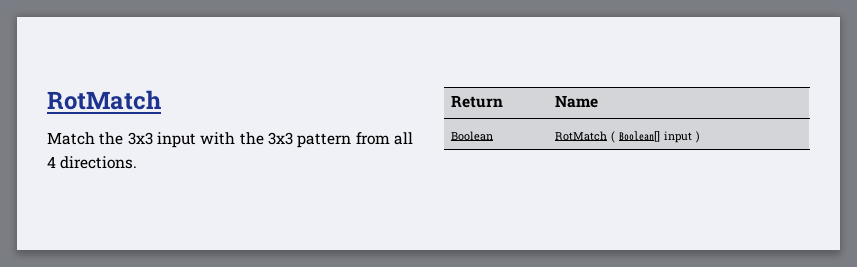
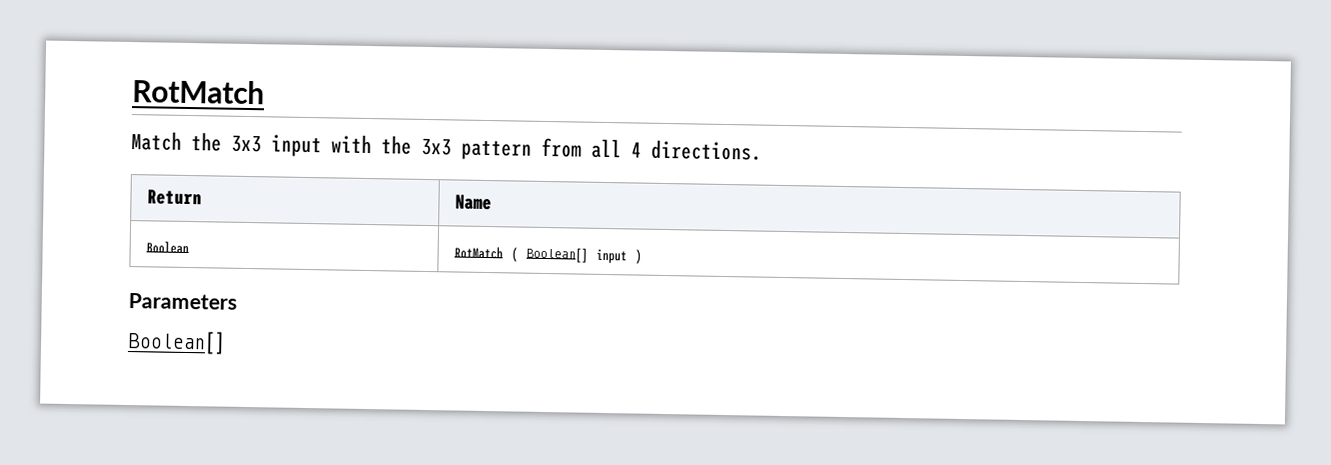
(701, 137) none -> [128,293,237,310] [127,330,226,355] // Parameters // Boolean[]

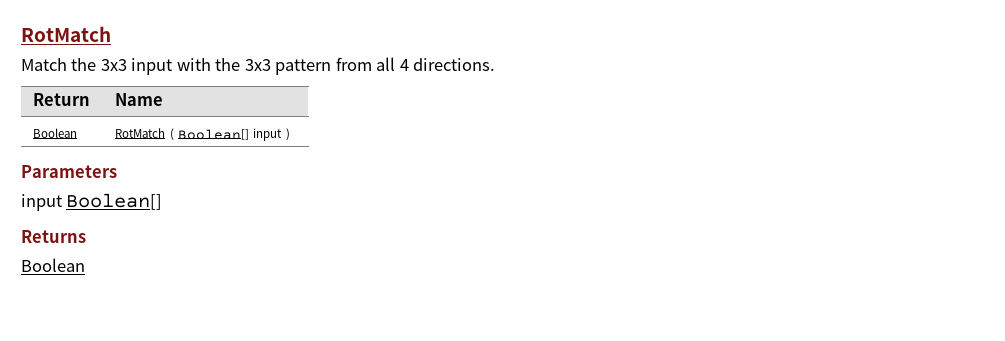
[127,330,226,355] Boolean[] -> [21,193,163,211] [21,230,86,243] [21,258,85,272] input Boolean[] // Returns // Boolean

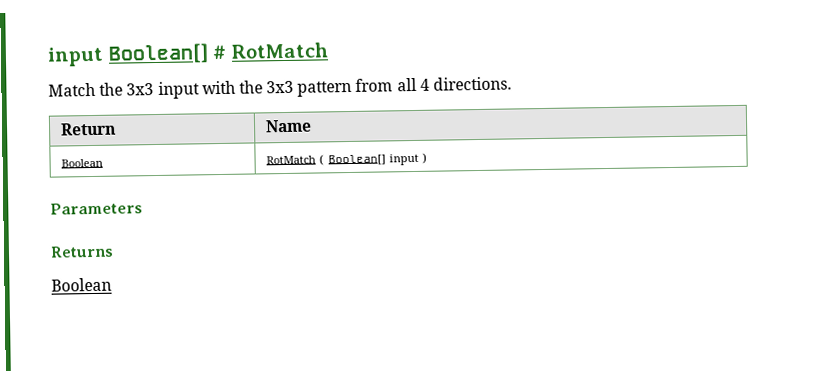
(21, 34) none -> [47,43,228,67] input Boolean[] #
[21,193,163,211] // input Boolean[] -> (143, 208) none

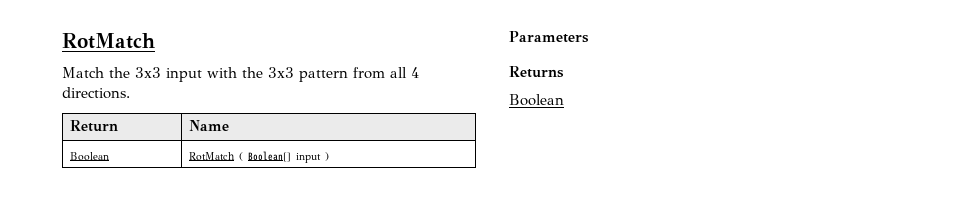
[47,43,228,67] input Boolean[] # -> (62, 41) none

